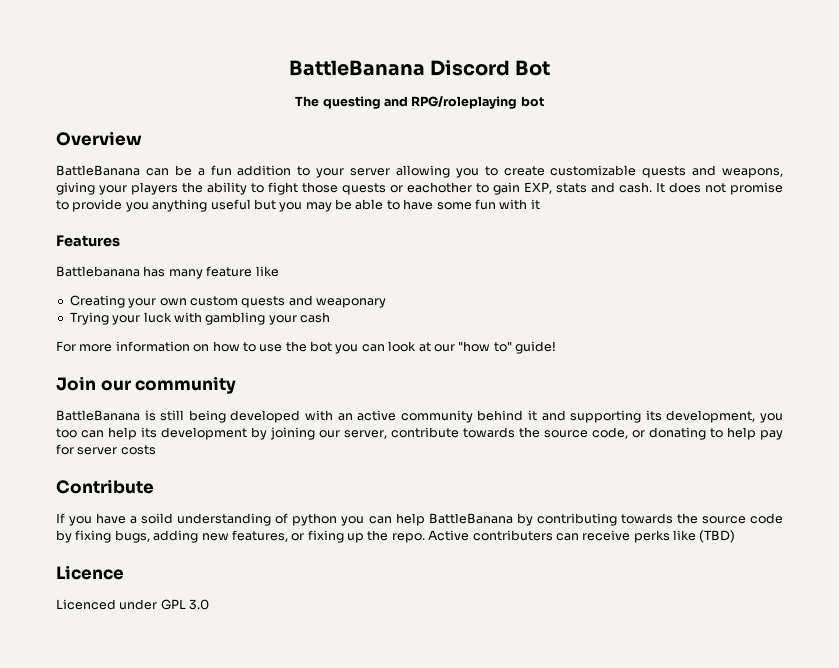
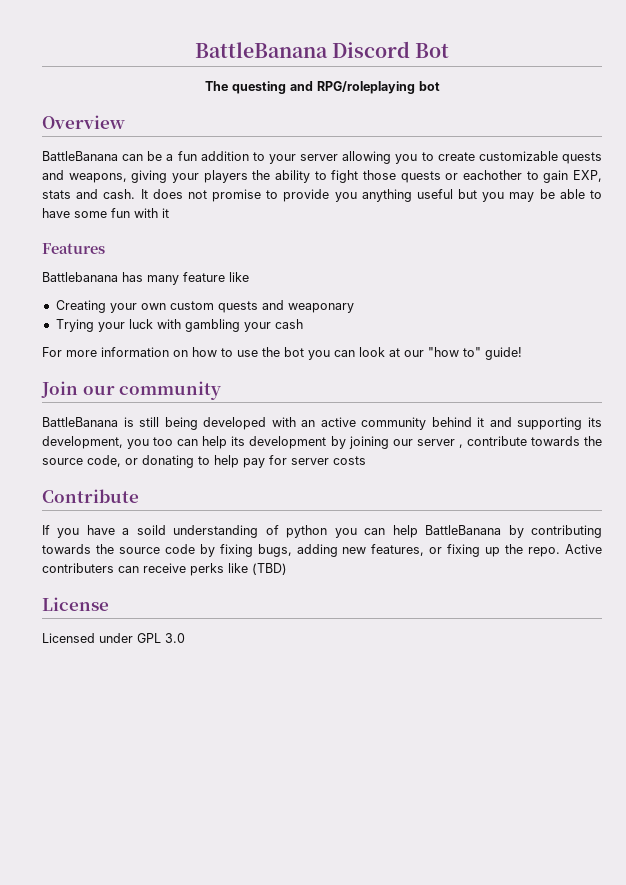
[344,430,387,439] server, -> [416,439,463,448] server ,
[56,565,124,580] [56,599,116,610] Licence // Licenced -> [42,597,109,611] [42,633,95,643] License // Licensed

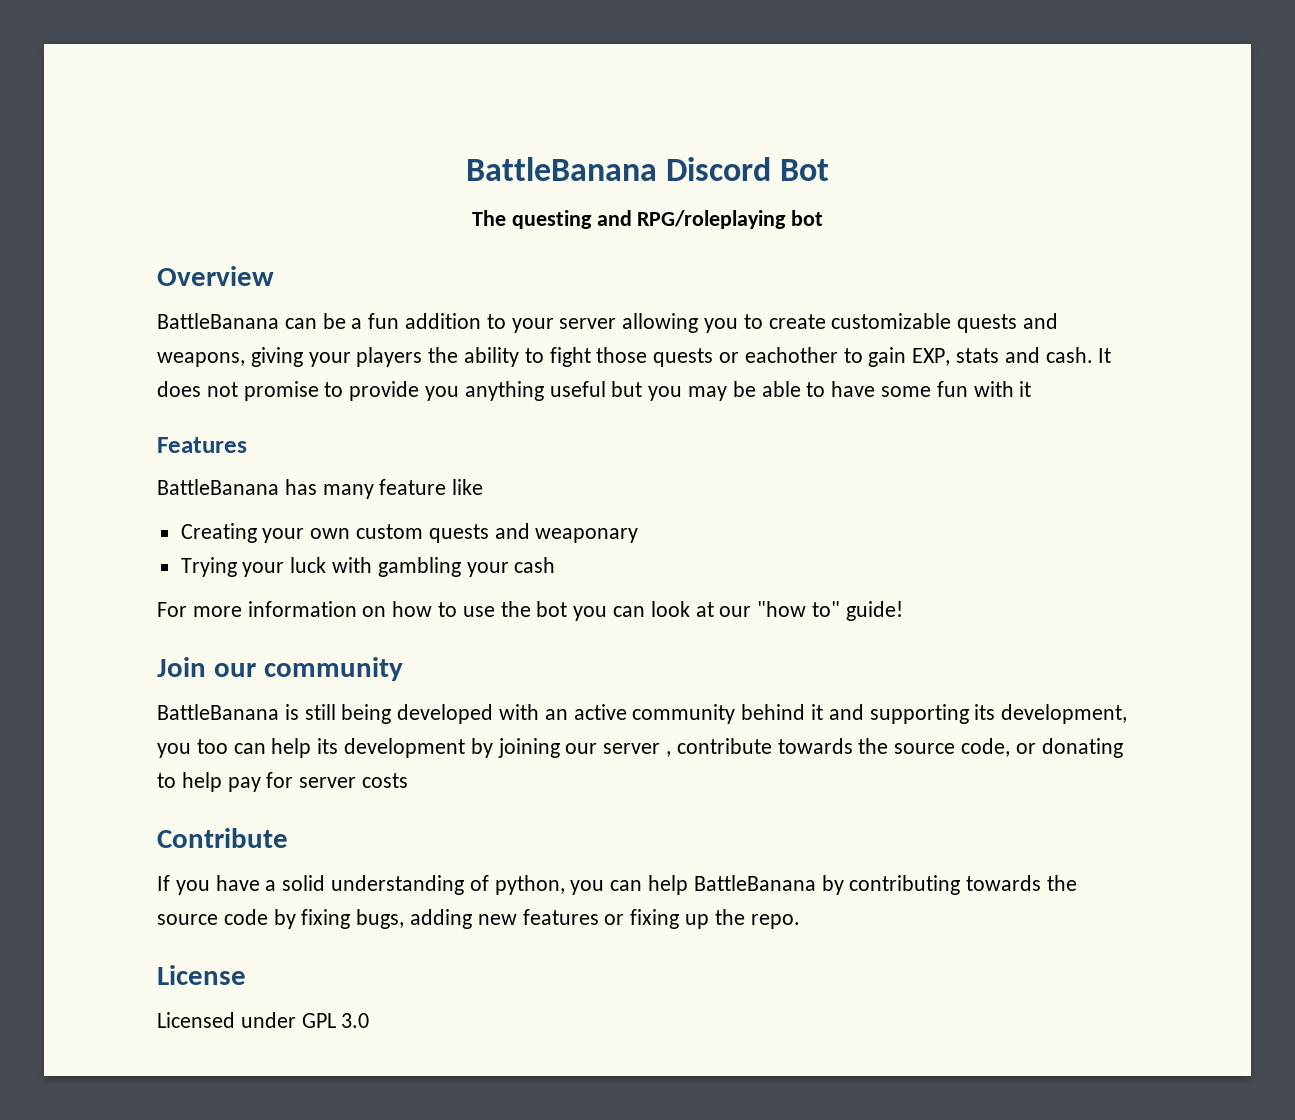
[42,272,118,282] Battlebanana -> [157,479,279,495] BattleBanana
[136,525,166,535] soild -> [282,875,326,891] solid
[286,525,328,538] python -> [494,875,565,895] python,
[371,544,425,556] features, -> [522,909,599,925] features
[565,544,602,554] [42,563,287,576] Active contributers can receive perks like (TBD) -> (800, 921) none

